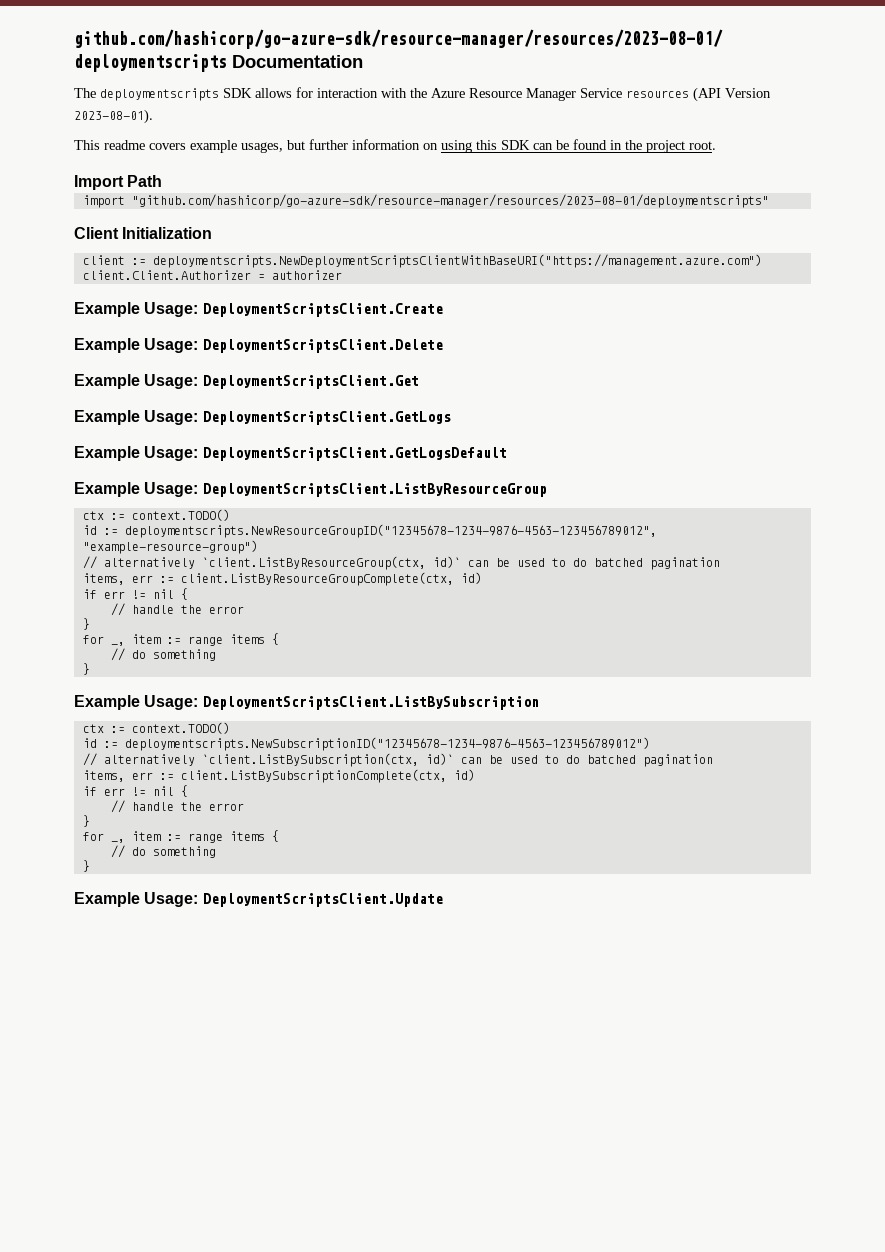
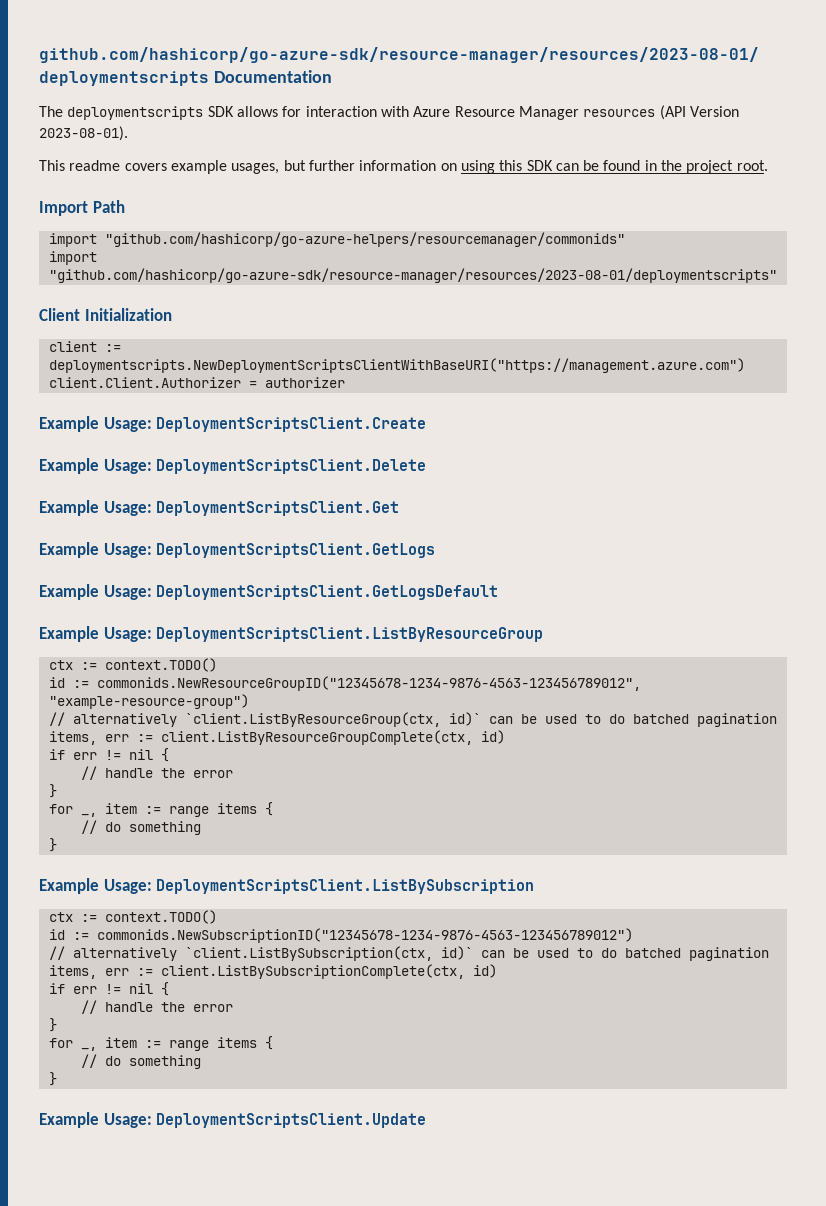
[410,88,427,98] the -> (409, 111) none
[580,88,622,98] Service -> (579, 113) none
(163, 181) none -> [48,232,625,247] // import "github.com/hashicorp/go-azure-helpers/resourcemanager/commonids"
[124,524,657,538] deploymentscripts.NewResourceGroupID("12345678-1234-9876-4563-123456789012", -> [96,676,641,691] commonids.NewResourceGroupID("12345678-1234-9876-4563-123456789012",
[124,737,650,751] deploymentscripts.NewSubscriptionID("12345678-1234-9876-4563-123456789012") -> [96,928,633,943] commonids.NewSubscriptionID("12345678-1234-9876-4563-123456789012")

